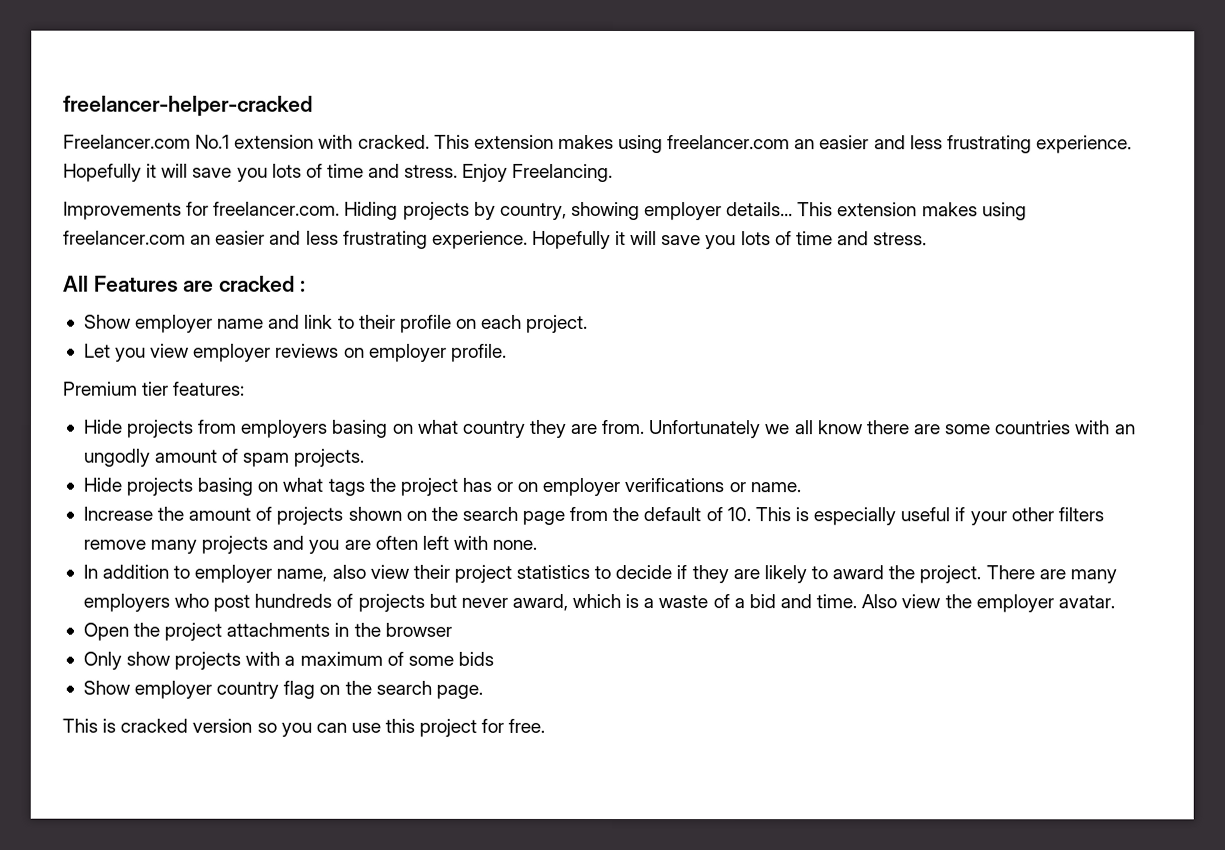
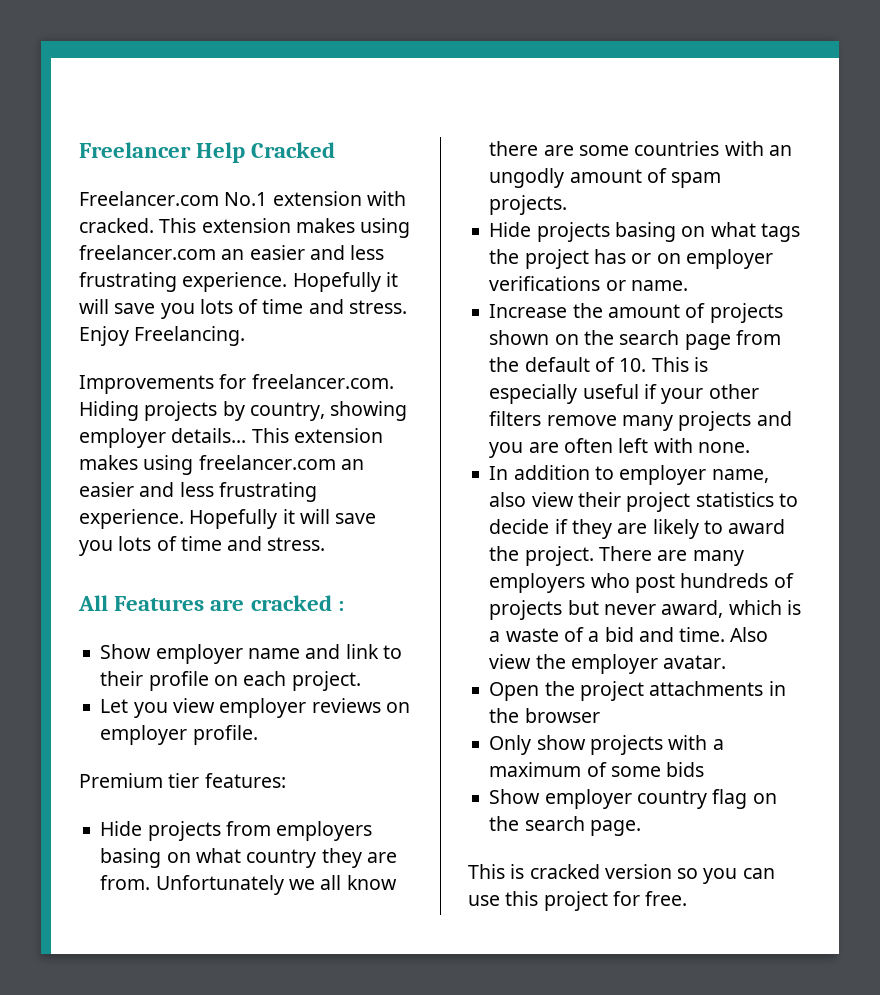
[63,95,313,117] freelancer-helper-cracked -> [79,142,336,163] Freelancer Help Cracked

